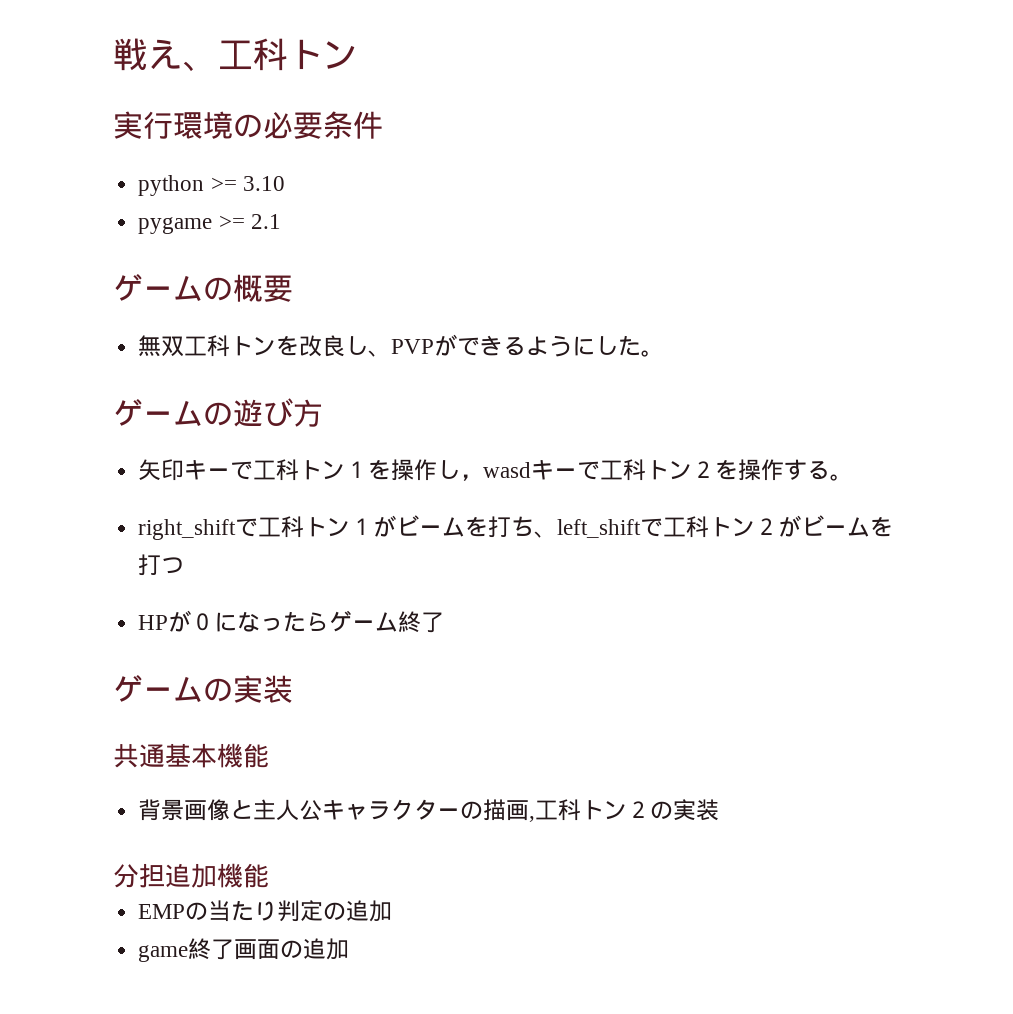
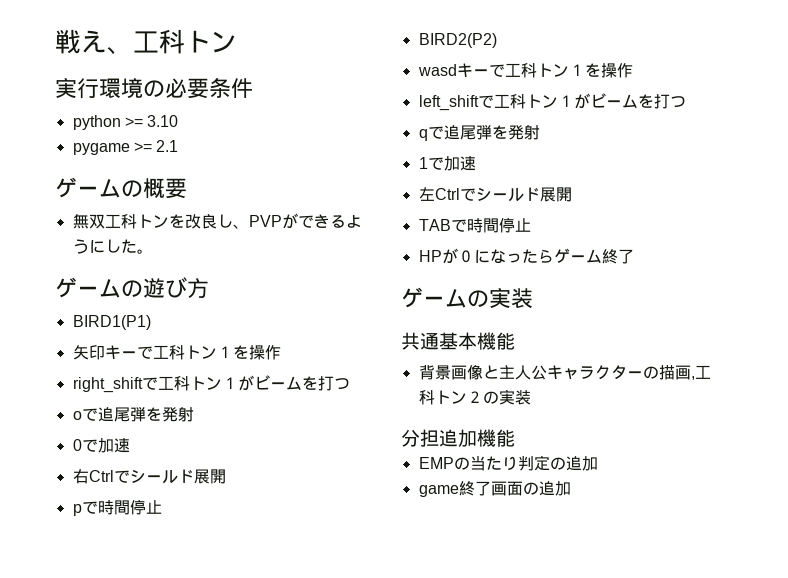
(323, 413) none -> [72,315,151,330] // BIRD1(P1)
[437,459,854,481] し，wasdキーで工科トン２を操作する。 -> (281, 352) none
[511,516,558,538] ち、 -> [333,378,350,390] [72,406,194,422] [72,438,130,453] [72,469,226,484] [72,499,162,516] [418,33,497,48] [417,63,633,78] つ // oで追尾弾を発射 // 0で加速 // 右Ctrlでシールド展開 // pで時間停止 // BIRD2(P2) // wasdキーで工科トン１を操作 //
[755,515,894,537] [138,554,185,576] ２がビームを打つ -> [557,93,686,109] [418,124,540,141] [418,156,476,171] [418,187,572,202] [418,217,531,233] １がビームを打つ // qで追尾弾を発射 // 1で加速 // 左Ctrlでシールド展開 // TABで時間停止

